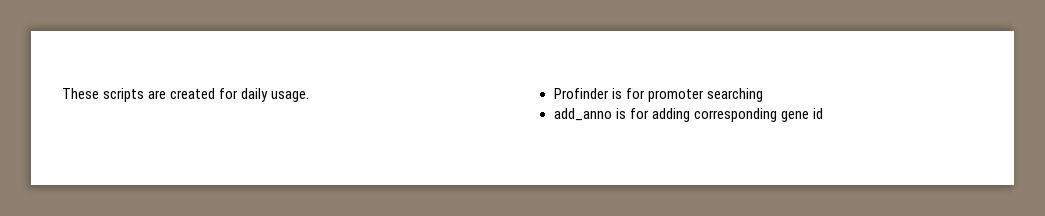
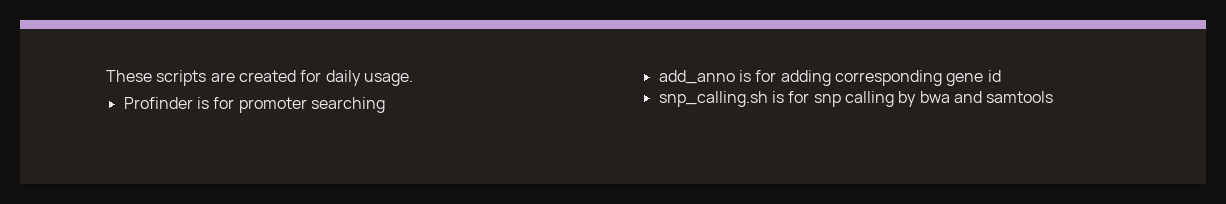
(823, 113) none -> [658,91,1054,107] // snp_calling.sh is for snp calling by bwa and samtools

